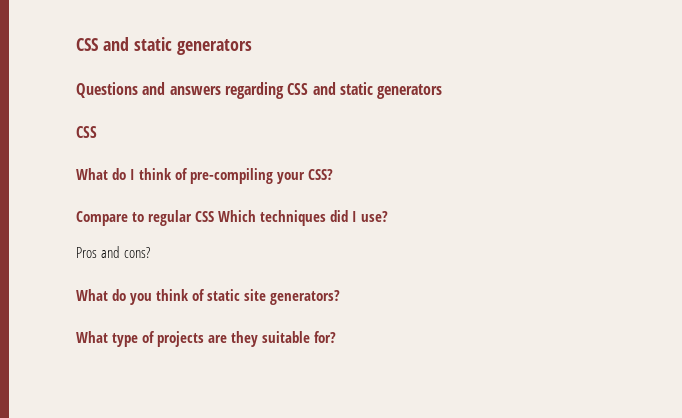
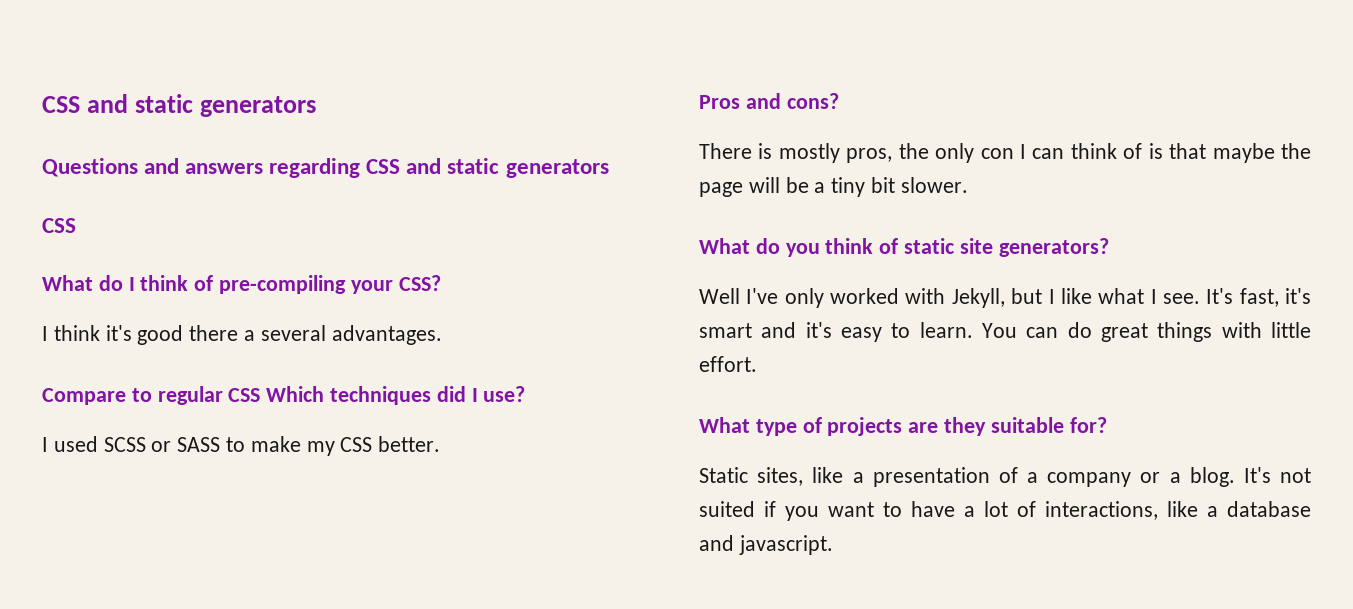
(334, 174) none -> [42,325,442,345] // I think it's good there a several advantages.
[76,246,151,258] Pros and cons? -> [42,436,441,456] [699,93,839,109] [699,143,1311,163] [699,177,968,197] I used SCSS or SASS to make my CSS better. // Pros and cons? // There is mostly pros, the only con I can think of is that maybe the page will be a tiny bit slower.
(341, 297) none -> [699,288,1311,308] [699,322,1311,342] [699,356,757,372] // Well I've only worked with Jekyll, but I like what I see. It's fast, it's smart and it's easy to learn. You can do great things with little effort.
(337, 337) none -> [699,467,1311,487] [699,501,1311,521] [699,535,833,555] // Static sites, like a presentation of a company or a blog. It's not suited if you want to have a lot of interactions, like a database and javascript.

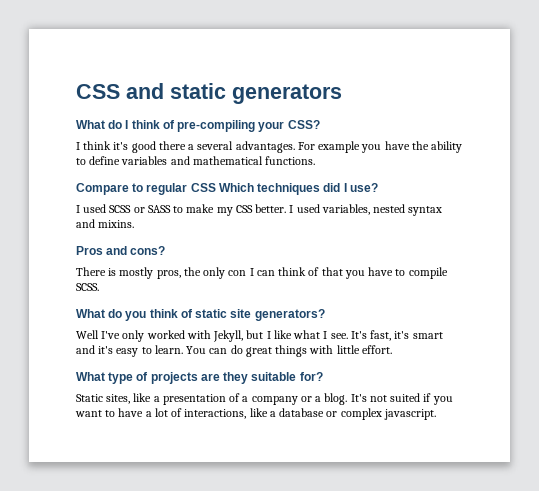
[42,94,317,117] [42,158,609,178] [42,218,76,233] CSS and static generators // Questions and answers regarding CSS and static generators // CSS -> [76,83,342,104] CSS and static generators
(442, 335) none -> [297,141,463,153] [76,156,316,165] For example you have the ability to define variables and mathematical functions.
(441, 444) none -> [289,204,443,216] [76,219,135,228] I used variables, nested syntax and mixins.
[1148,143,1311,163] [699,177,968,197] is that maybe the page will be a tiny bit slower. -> [321,267,448,279] [76,283,99,291] that you have to compile SCSS.
[699,535,734,551] and -> [326,408,382,420] or complex

